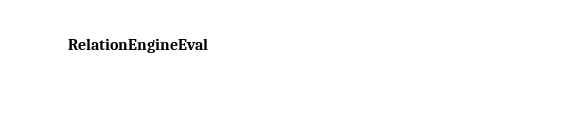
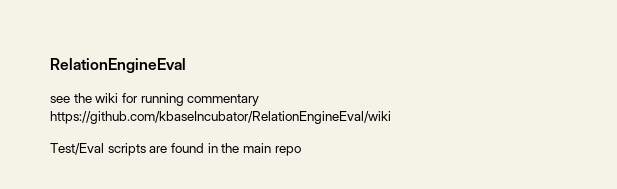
(208, 45) none -> [50,93,260,106] [50,111,391,124] [50,143,301,156] // see the wiki for running commentary https://github.com/kbaseIncubator/RelationEngineEval/wiki // Test/Eval scripts are found in the main repo

